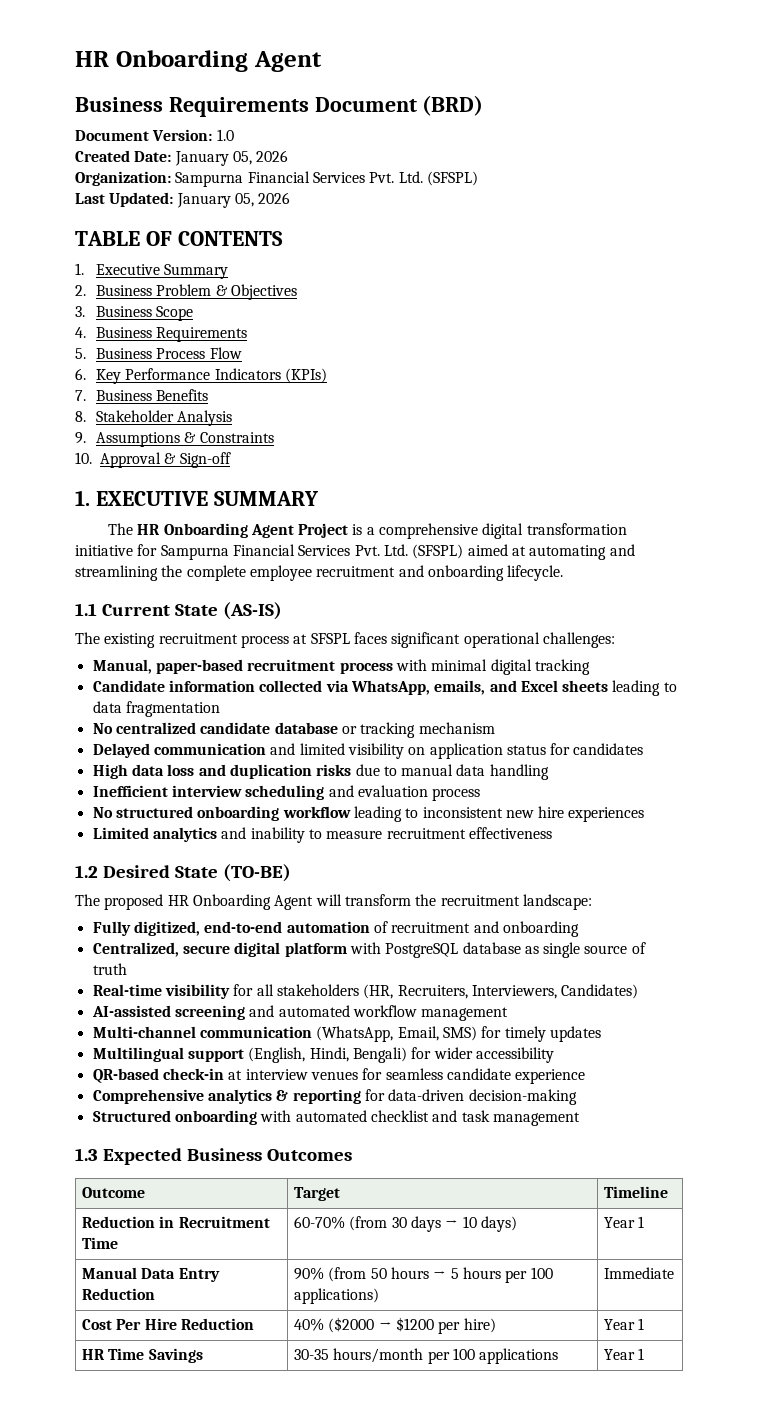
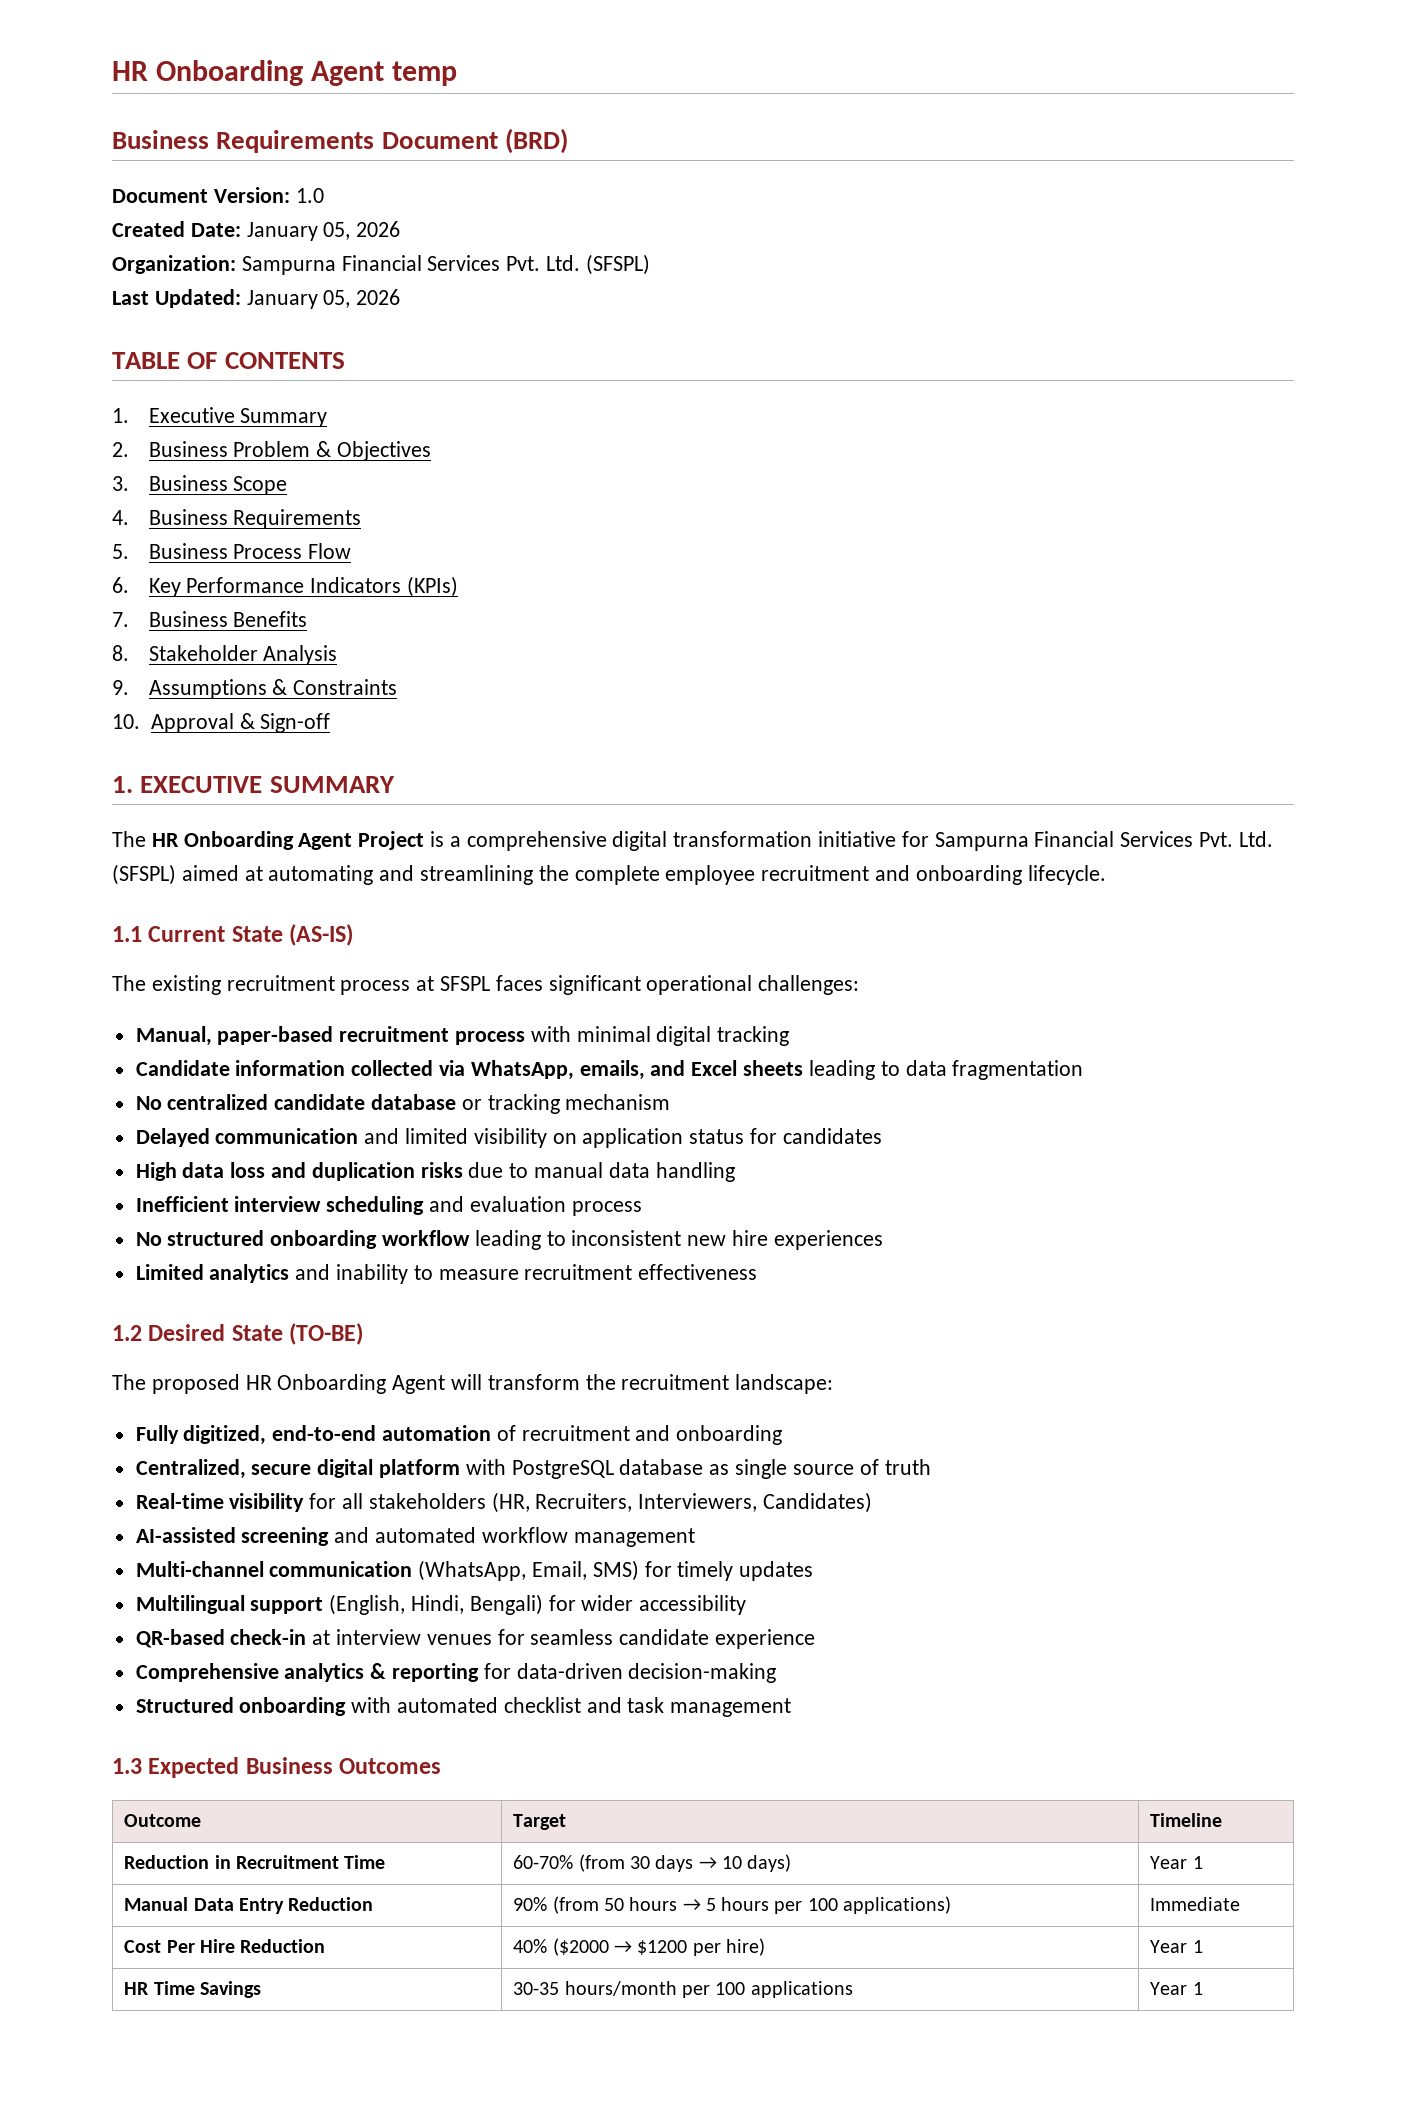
[75,50,322,72] HR Onboarding Agent -> [112,60,458,86] HR Onboarding Agent temp

